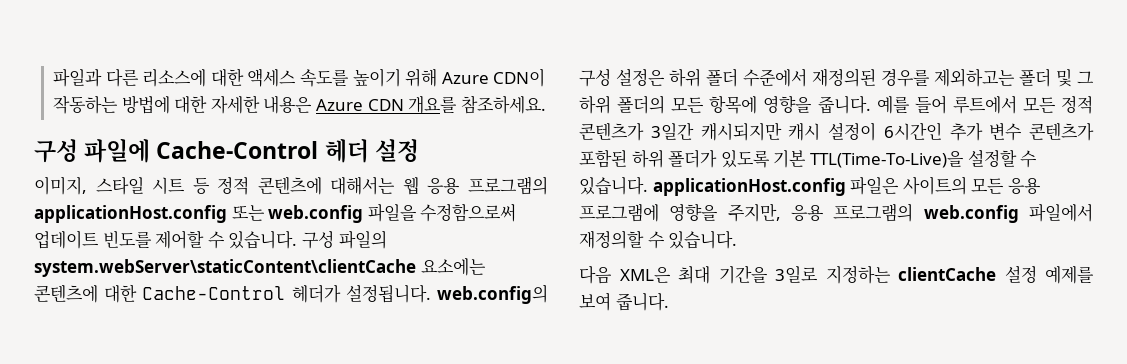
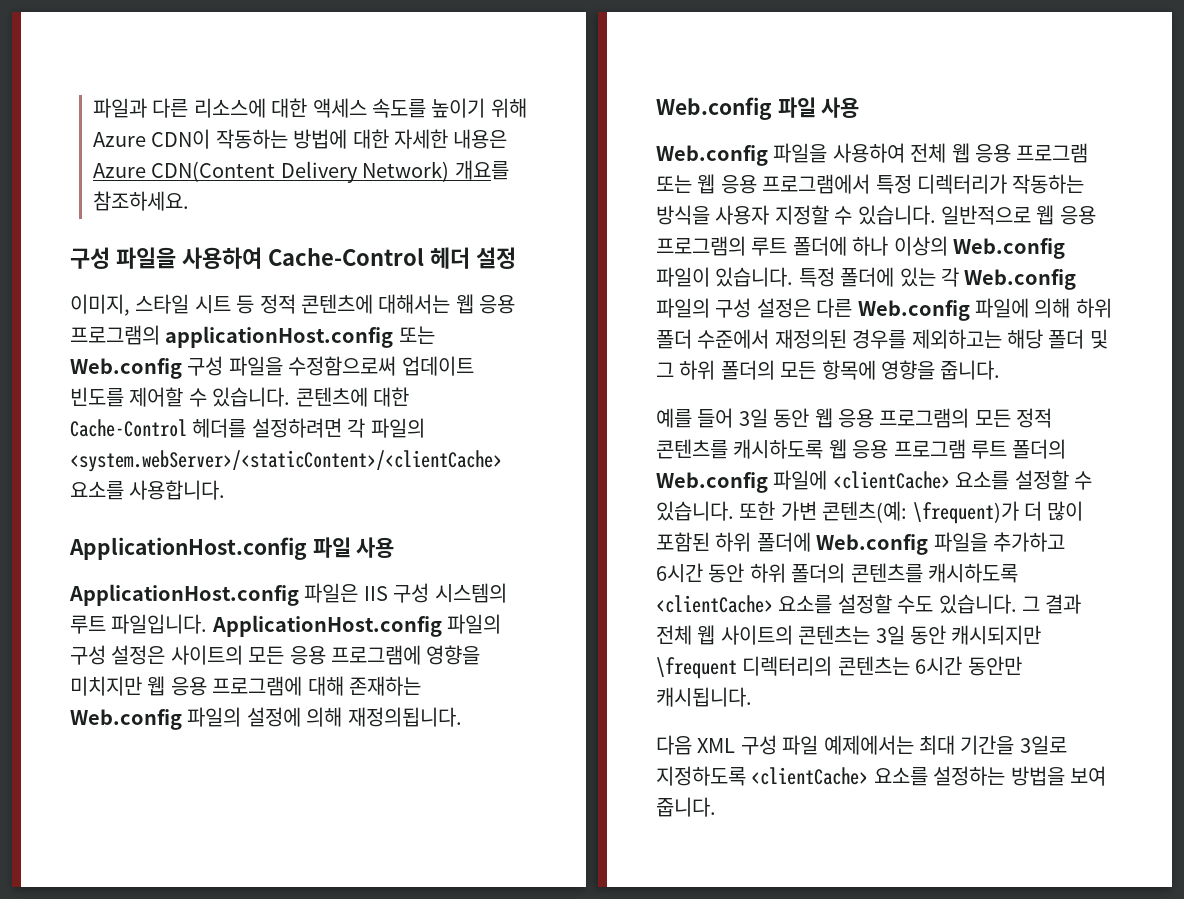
[367,99,404,111] CDN -> [151,161,450,183] CDN(Content Delivery Network)
[84,138,151,163] 파일에 -> [115,247,262,269] 파일을 사용하여
[268,205,364,223] web.config -> [70,356,224,379] Web.config 구성
[301,230,387,249] [34,258,486,277] [34,284,548,304] [579,68,665,87] 구성 파일의 system.webServer\staticContent\clientCache 요소에는 콘텐츠에 대한 Cache-Control 헤더가 설정됩니다. web.config의 구성 설정은 -> [295,387,409,407] [70,418,425,438] [70,450,502,472] [70,480,226,500] [69,537,395,560] [69,583,507,606] [70,614,502,637] [70,645,481,665] [70,676,421,696] [70,707,462,730] [656,97,860,120] [656,143,1089,166] [656,174,1085,194] [656,205,1096,225] [656,236,1065,259] [656,267,1077,290] [656,298,1071,321] 콘텐츠에 대한 Cache-Control 헤더를 설정하려면 각 파일의 <system.webServer>/<staticContent>/<clientCache> 요소를 사용합니다. // ApplicationHost.config 파일 사용 // ApplicationHost.config 파일은 IIS 구성 시스템의 루트 파일입니다. ApplicationHost.config 파일의 구성 설정은 사이트의 모든 응용 프로그램에 영향을 미치지만 웹 응용 프로그램에 대해 존재하는 Web.config 파일의 설정에 의해 재정의됩니다. // Web.config 파일 사용 // Web.config 파일을 사용하여 전체 웹 응용 프로그램 또는 웹 응용 프로그램에서 특정 디렉터리가 작동하는 방식을 사용자 지정할 수 있습니다. 일반적으로 웹 응용 프로그램의 루트 폴더에 하나 이상의 Web.config 파일이 있습니다. 특정 폴더에 있는 각 Web.config 파일의 구성 설정은 다른 Web.config 파일에 의해
(1015, 77) none -> [1007,329,1043,349] 해당
(871, 105) none -> (1001, 370) //
[952,95,1093,114] [579,122,1094,141] [579,149,1038,168] [579,176,1041,196] [579,203,1093,223] [579,230,738,249] [579,265,1094,284] 루트에서 모든 정적 콘텐츠가 3일간 캐시되지만 캐시 설정이 6시간인 추가 변수 콘텐츠가 포함된 하위 폴더가 있도록 기본 TTL(Time-To-Live)을 설정할 수 있습니다. applicationHost.config 파일은 사이트의 모든 응용 프로그램에 영향을 주지만, 응용 프로그램의 web.config 파일에서 재정의할 수 있습니다. // 다음 XML은 최대 기간을 3일로 지정하는 clientCache 설정 예제를 -> [738,408,1053,428] [656,439,1067,459] [656,470,1092,493] [656,501,1084,524] [656,532,1065,555] [656,563,1018,583] [656,594,1082,614] [656,625,1042,645] [656,656,1022,679] [656,687,752,707] [656,735,1067,755] [656,766,1065,786] 3일 동안 웹 응용 프로그램의 모든 정적 콘텐츠를 캐시하도록 웹 응용 프로그램 루트 폴더의 Web.config 파일에 <clientCache> 요소를 설정할 수 있습니다. 또한 가변 콘텐츠(예: \frequent)가 더 많이 포함된 하위 폴더에 Web.config 파일을 추가하고 6시간 동안 하위 폴더의 콘텐츠를 캐시하도록 <clientCache> 요소를 설정할 수도 있습니다. 그 결과 전체 웹 사이트의 콘텐츠는 3일 동안 캐시되지만 \frequent 디렉터리의 콘텐츠는 6시간 동안만 캐시됩니다. // 다음 XML 구성 파일 예제에서는 최대 기간을 3일로 지정하도록 <clientCache> 요소를 설정하는 방법을

